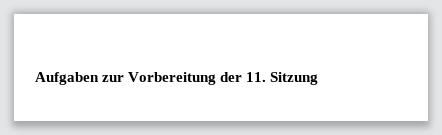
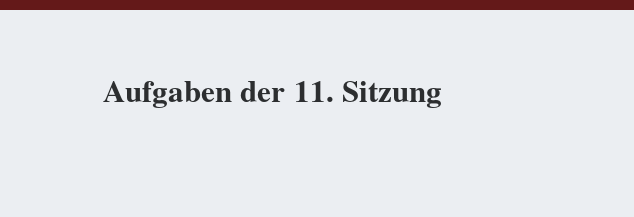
[102,72,217,85] zur Vorbereitung -> (232, 94) none

